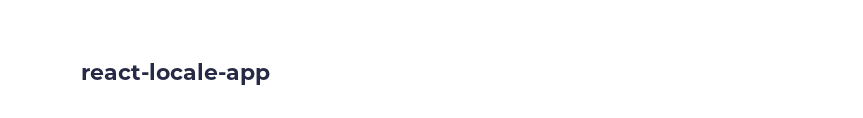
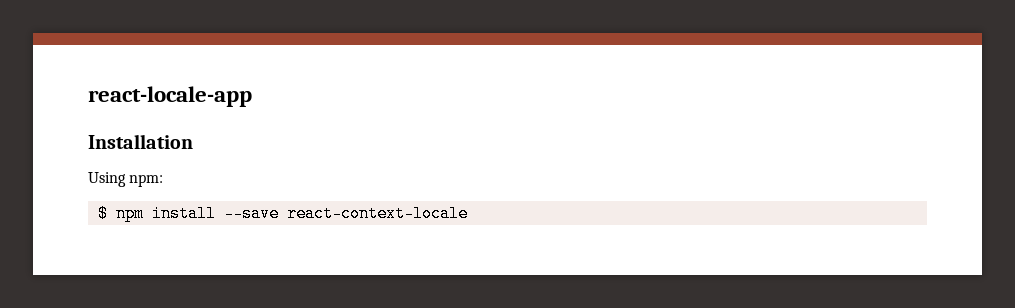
(270, 74) none -> [88,134,193,149] [88,172,164,187] [97,205,468,222] // Installation // Using npm: // $ npm install --save react-context-locale

